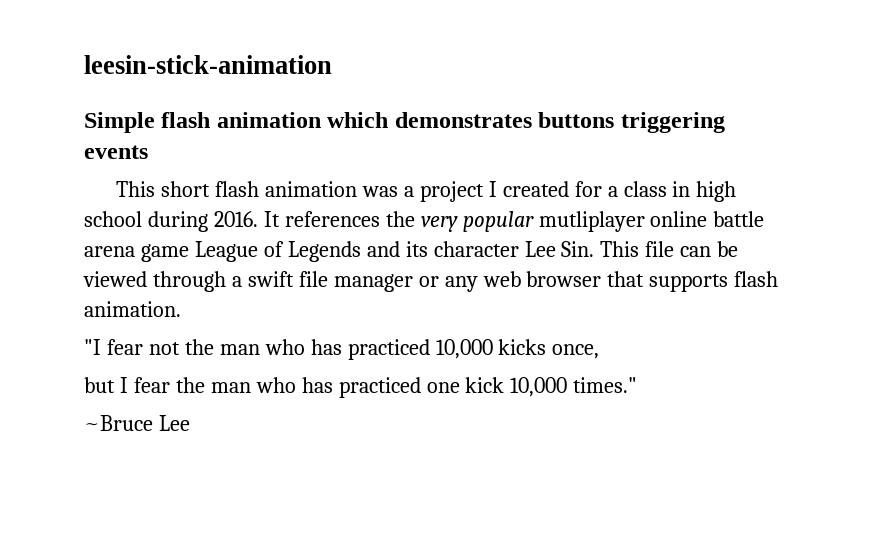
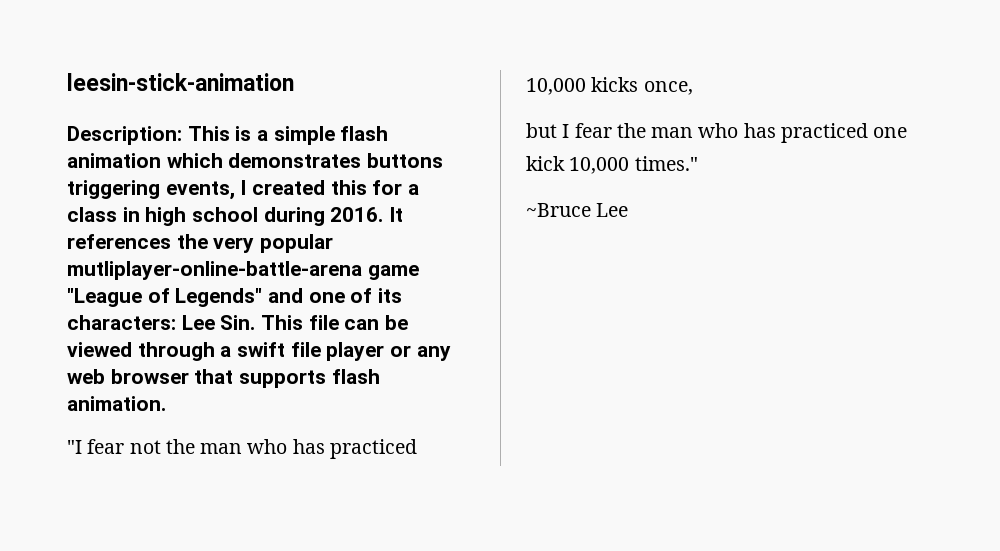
[84,112,155,133] Simple -> [67,126,335,145] Description: This is a simple
[84,145,148,159] [116,181,484,202] events // This short flash animation was a project -> [165,181,235,200] events,
(569, 189) none -> [330,180,367,195] this
[538,211,765,232] [84,241,519,262] mutliplayer online battle arena game League of Legends and its character -> [67,261,419,280] [67,288,403,307] [67,315,176,330] mutliplayer-online-battle-arena game "League of Legends" and one of its characters:
[333,274,413,292] manager -> [326,342,385,361] player

